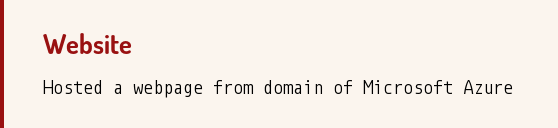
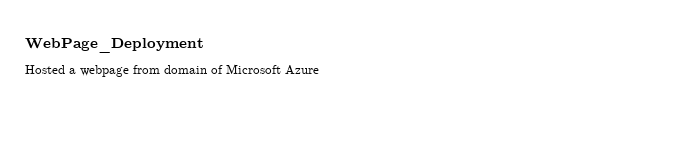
[43,33,132,54] Website -> [25,38,204,53] WebPage_Deployment

